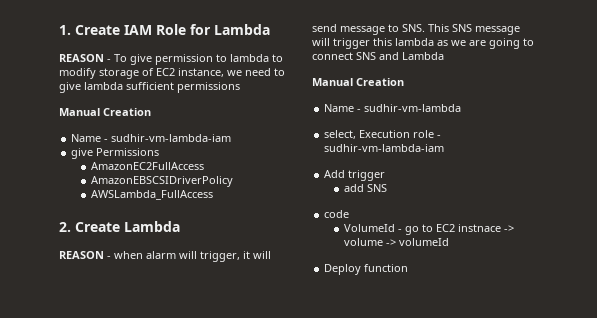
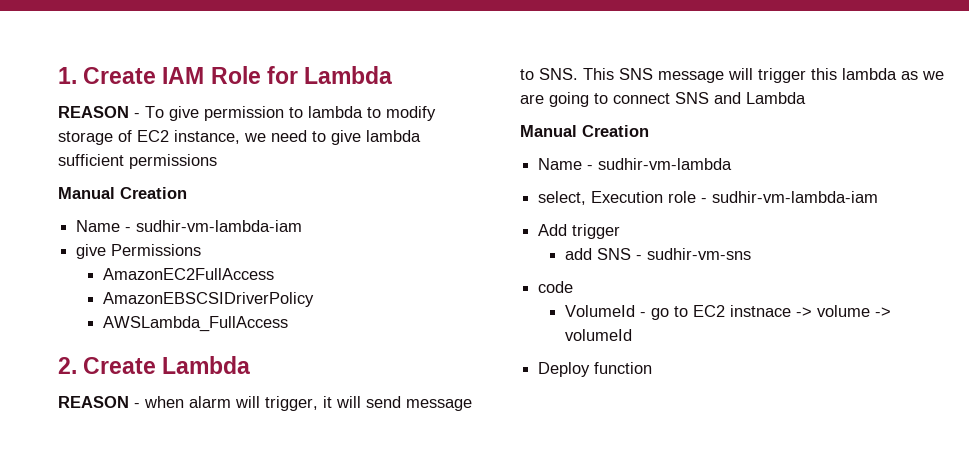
(388, 188) none -> [635,248,751,260] - sudhir-vm-sns

